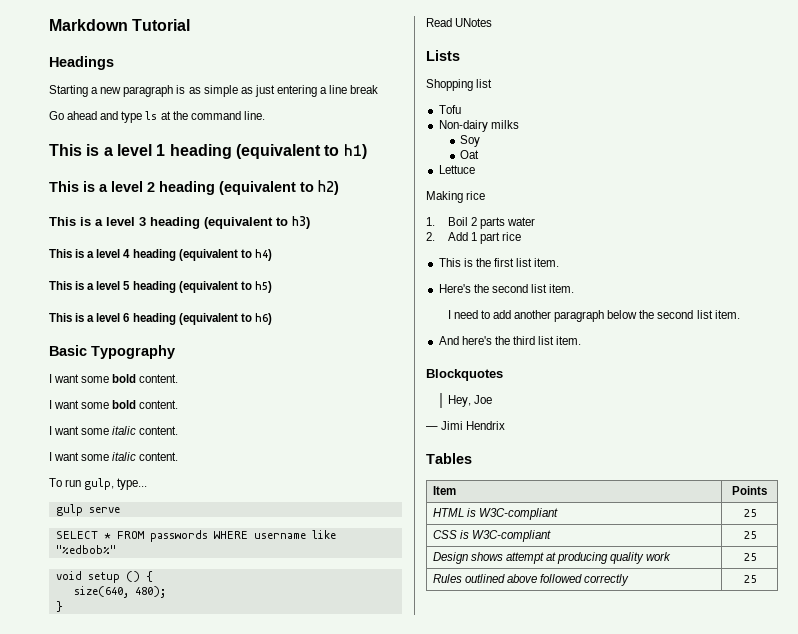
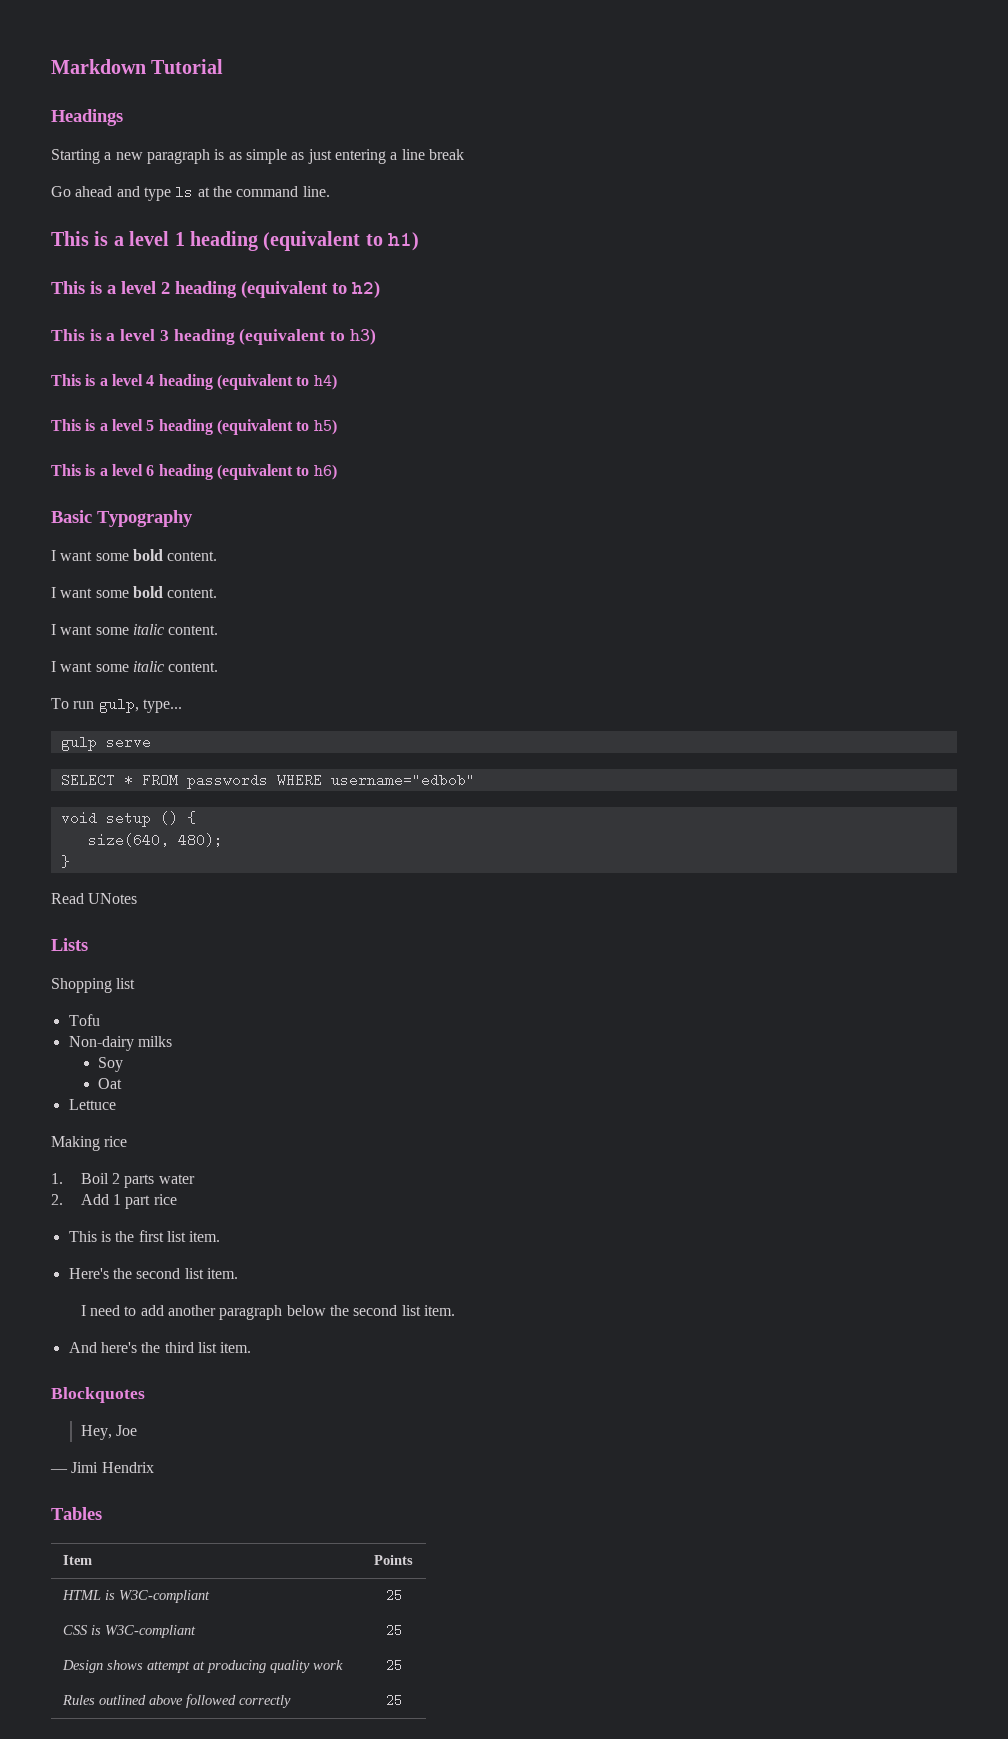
[253,530,336,539] [55,545,116,554] username like "%edbob%" -> [330,773,475,787] username="edbob"

